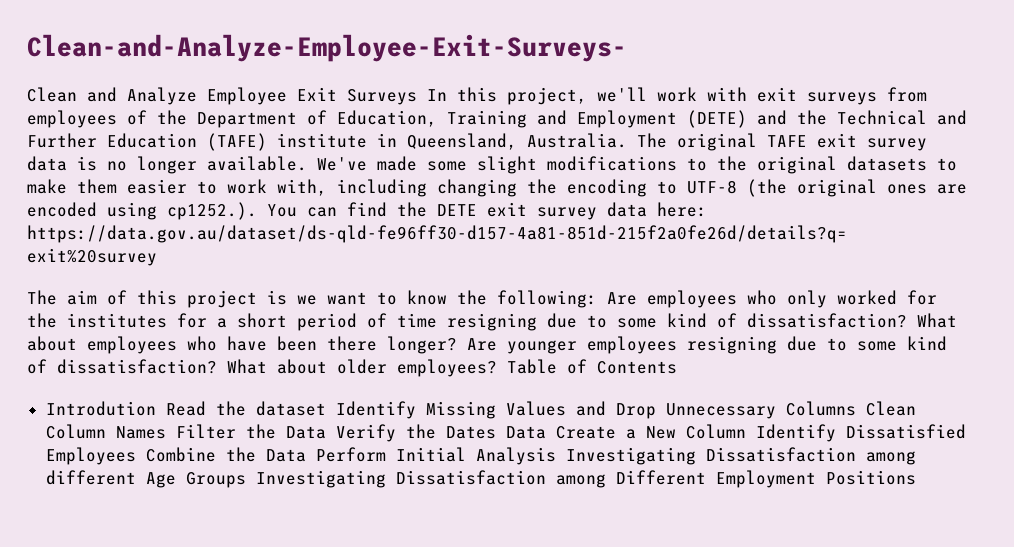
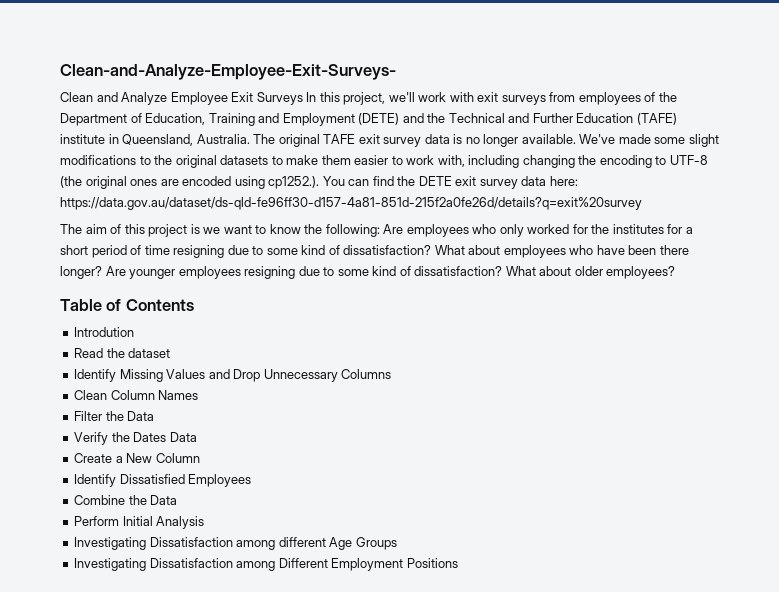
(497, 368) none -> (676, 272) //
(156, 408) none -> (135, 332) //
(326, 408) none -> (171, 353) //
(856, 408) none -> (392, 374) //
(166, 432) none -> (199, 395) //
(326, 432) none -> (155, 416) //
(546, 432) none -> (197, 437) //
(746, 431) none -> (200, 458) //
(136, 456) none -> (252, 480) //
(306, 455) none -> (178, 500) //
(556, 456) none -> (205, 522) //
(246, 480) none -> (397, 543) //

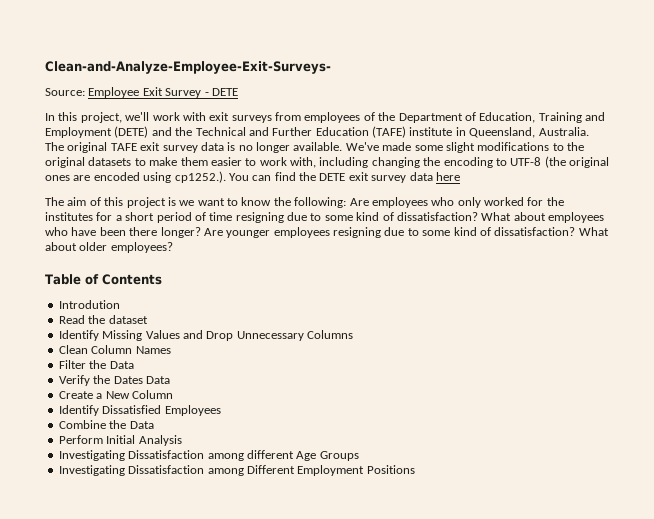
[60,92,303,105] Clean and Analyze Employee Exit Surveys -> [45,87,238,98] Source: Employee Exit Survey - DETE //
[549,176,578,186] [60,197,642,210] here: https://data.gov.au/dataset/ds-qld-fe96ff30-d157-4a81-851d-215f2a0fe26d/details?q=exit%20survey -> [435,172,460,181] here

